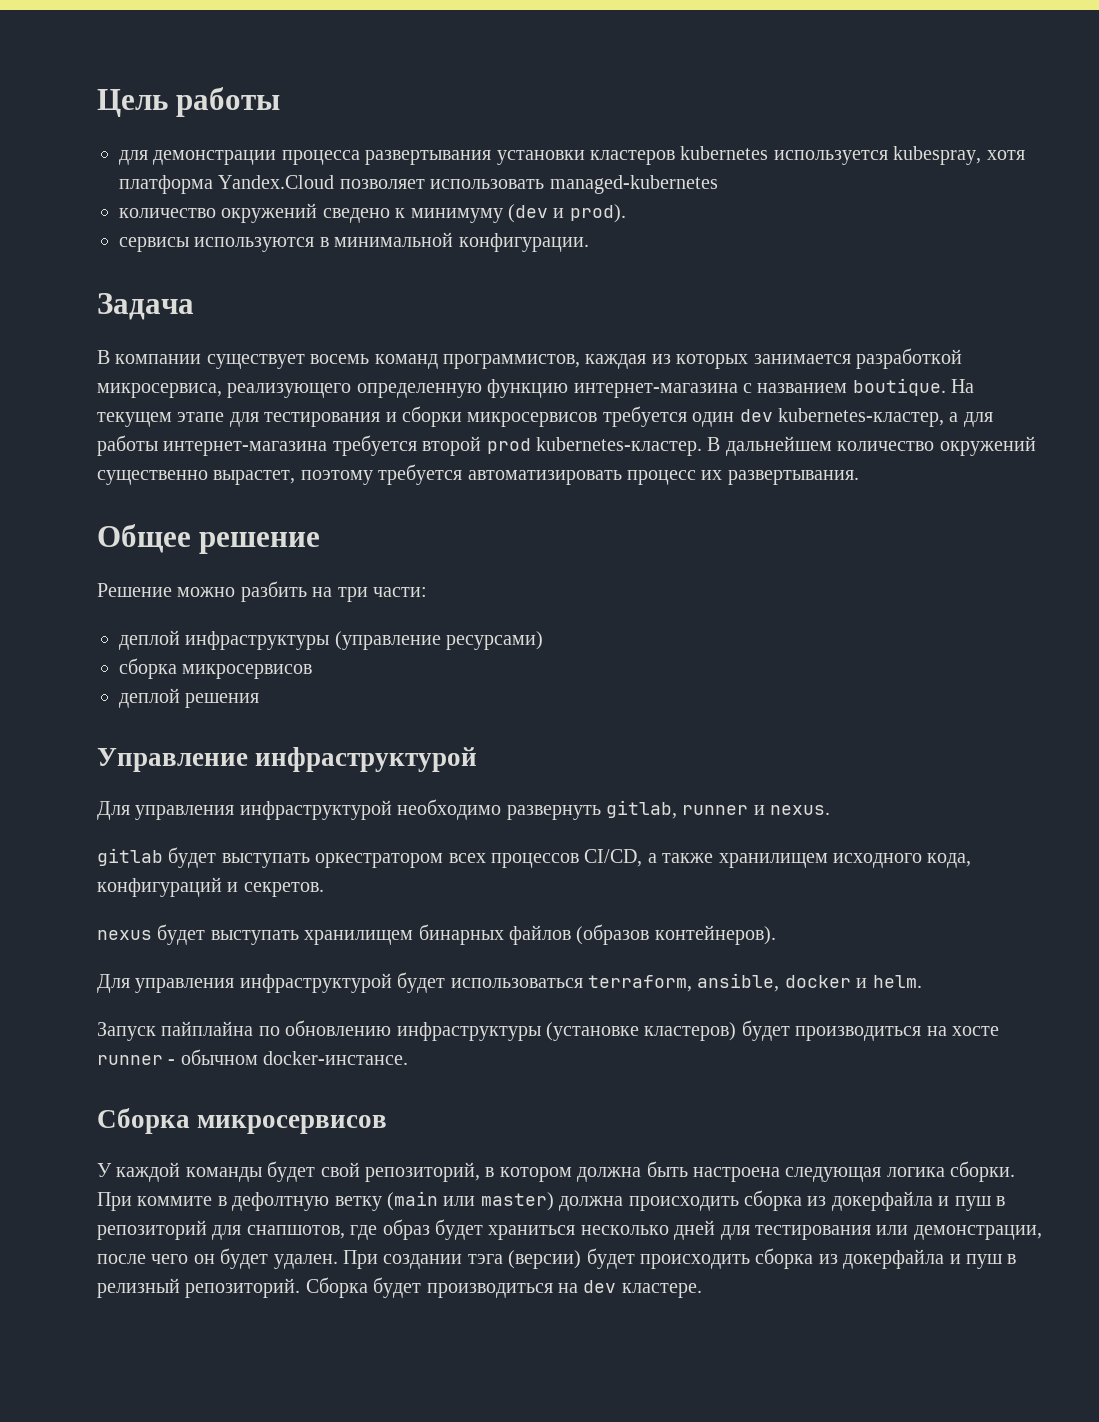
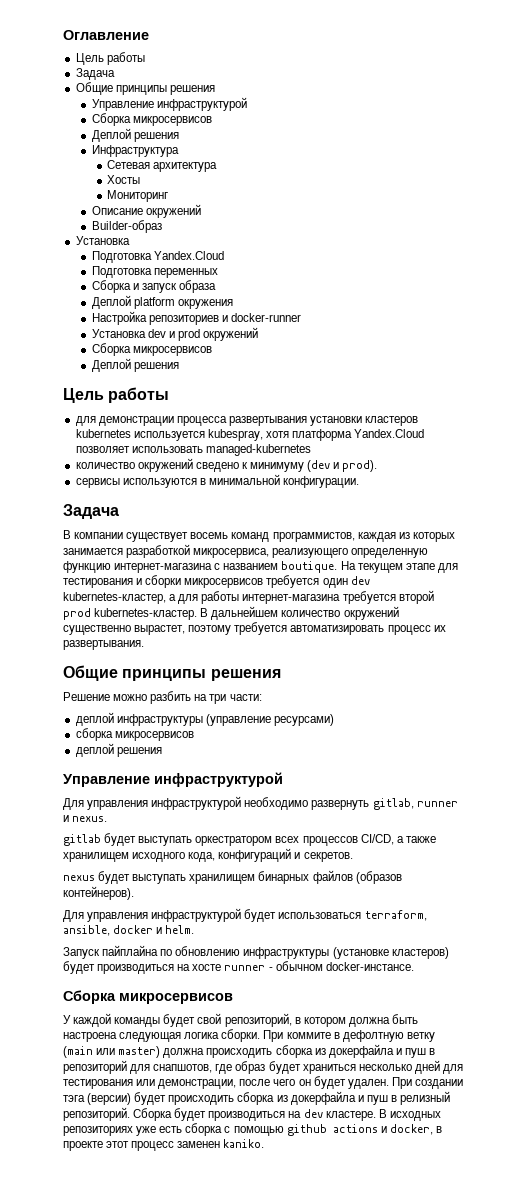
(97, 103) none -> [63,30,149,40] [75,52,145,65] [75,68,115,80] [75,82,215,95] [91,97,247,111] [91,113,212,126] [91,128,179,142] [91,145,179,157] [107,160,218,172] [107,175,141,184] [107,190,169,202] [91,204,201,218] [91,220,162,233] [75,236,130,245] [91,251,224,263] [91,266,218,278] [91,280,216,293] [91,295,233,309] [91,311,301,325] [91,327,258,341] [91,343,212,356] [91,358,179,372] Оглавление // Цель работы // Задача // Общие принципы решения // Управление инфраструктурой // Сборка микросервисов // Деплой решения // Инфраструктура // Сетевая архитектура // Хосты // Мониторинг // Описание окружений // Builder-образ // Установка // Подготовка Yandex.Cloud // Подготовка переменных // Сборка и запуск образа // Деплой platform окружения // Настройка репозиториев и docker-runner // Установка dev и prod окружений // Сборка микросервисов // Деплой решения //
[97,524,321,554] Общее решение -> [63,665,281,681] Общие принципы решения
(702, 1290) none -> [378,1109,441,1121] [63,1123,442,1136] [63,1139,265,1151] В исходных репозиториях уже есть сборка с помощью github actions и docker, в проекте этот процесс заменен kaniko.

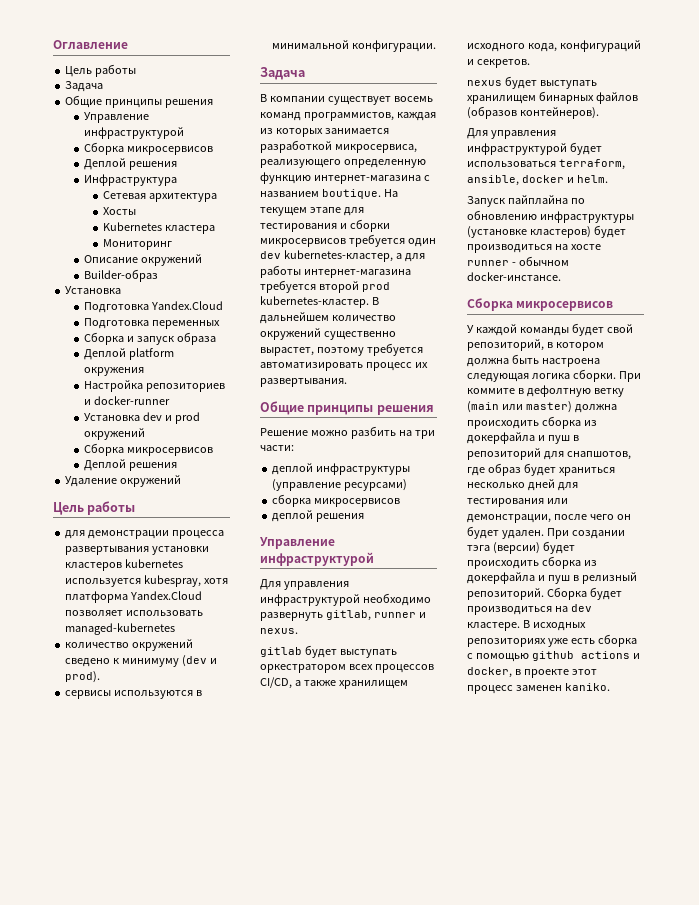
(141, 179) none -> [103,222,216,234] // Kubernetes кластера
(179, 367) none -> [65,475,182,487] // Удаление окружений

